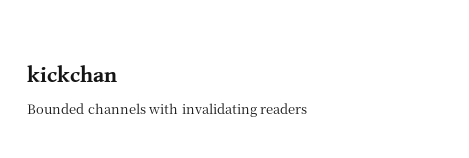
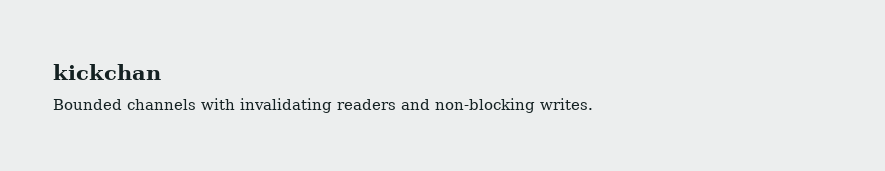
(308, 108) none -> [401,98,593,113] and non-blocking writes.

